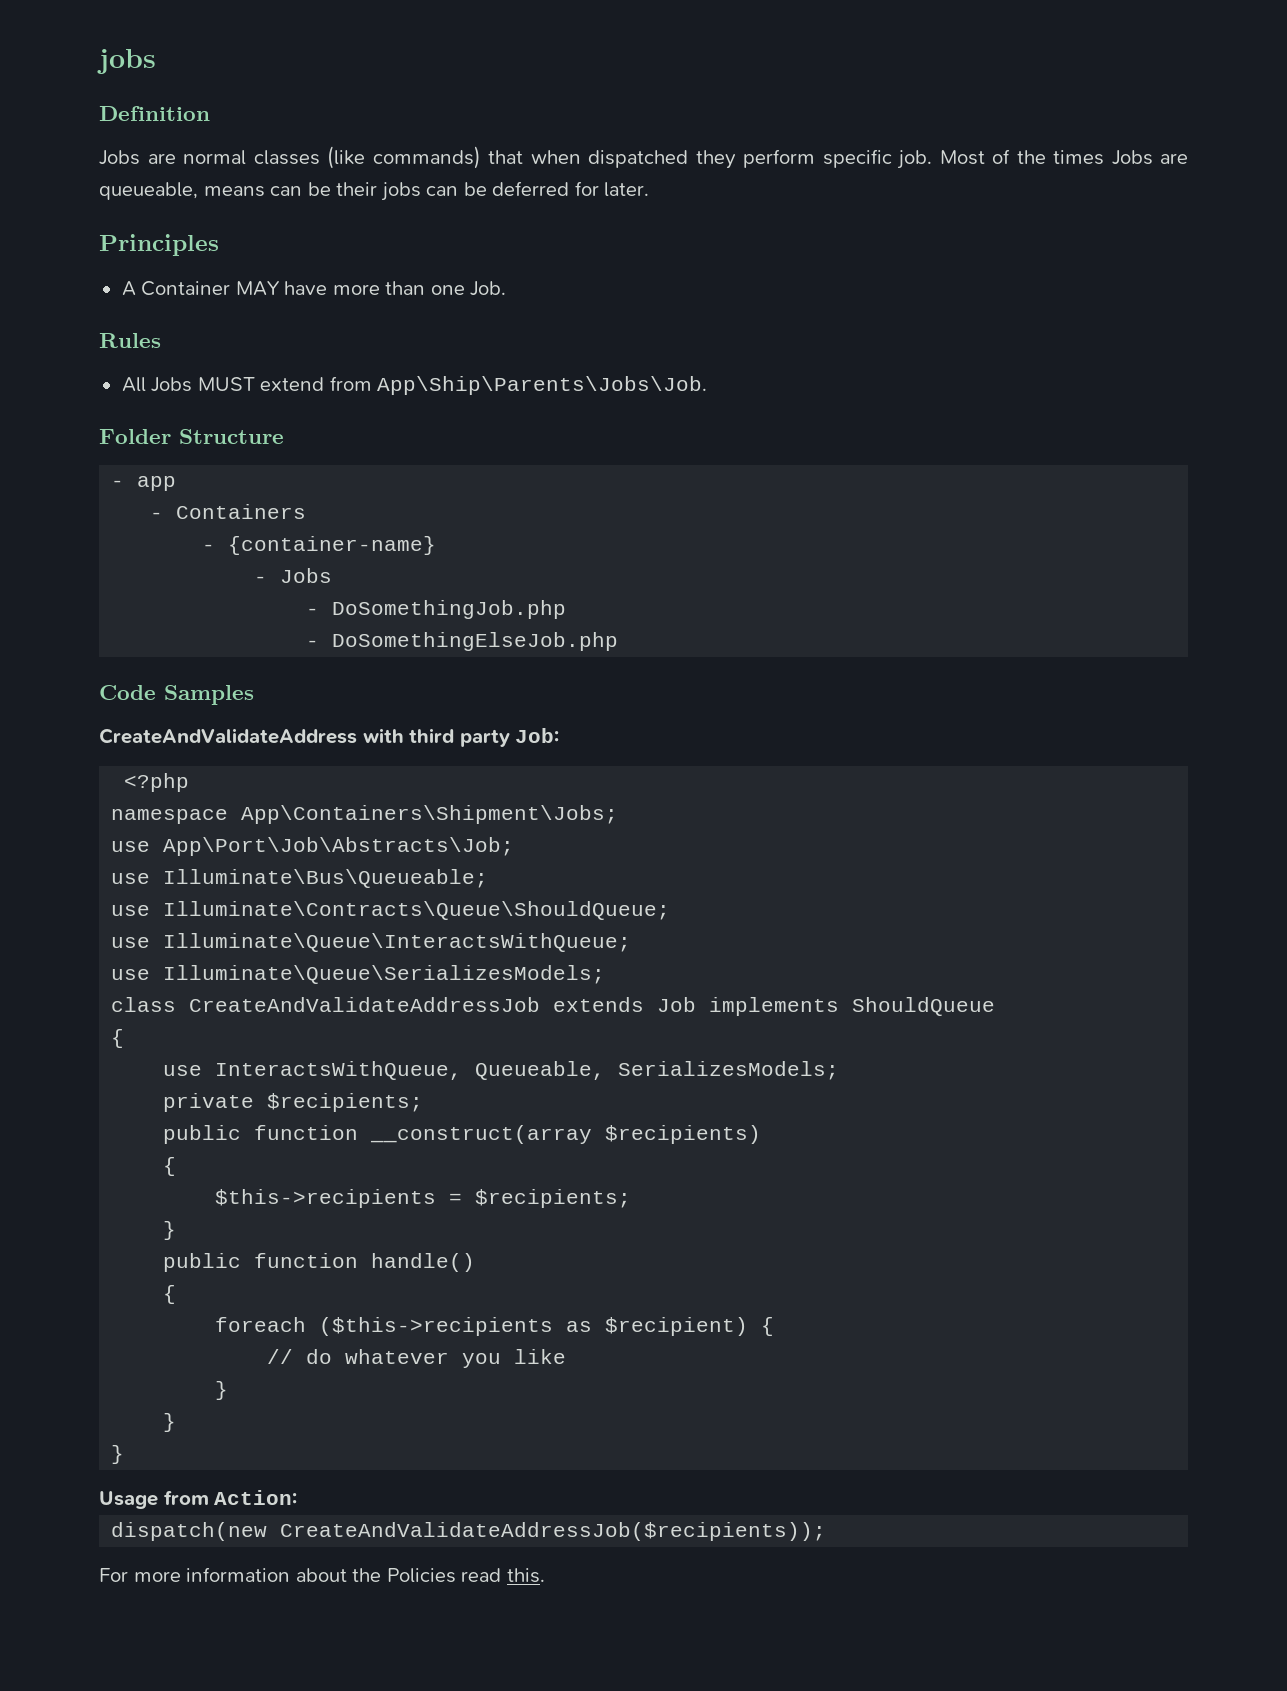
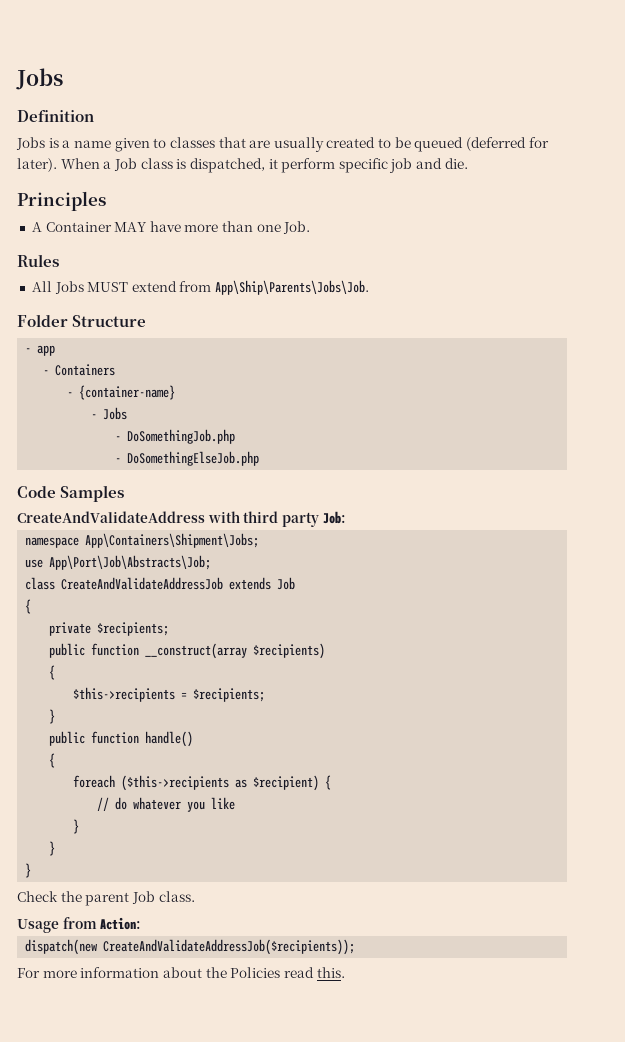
[97,49,156,74] jobs -> [16,68,63,90] Jobs
[147,146,1188,169] [99,181,650,201] are normal classes (like commands) that when dispatched they perform specific job. Most of the times Jobs are queueable, means can be their jobs can be deferred for later. -> [48,137,549,152] [17,158,468,173] is a name given to classes that are usually created to be queued (deferred for later). When a Job class is dispatched, it perform specific job and die.
[124,773,190,792] // <?php -> (346, 517) none
[111,869,489,888] [111,901,671,920] [111,933,632,952] [111,965,606,984] // use Illuminate\Bus\Queueable; // use Illuminate\Contracts\Queue\ShouldQueue; // use Illuminate\Queue\InteractsWithQueue; // use Illuminate\Queue\SerializesModels; -> (212, 562) none
[709,997,996,1016] [111,1029,125,1048] [163,1061,840,1080] implements ShouldQueue // { // use InteractsWithQueue, Queueable, SerializesModels; -> [25,599,32,614] // {
(125, 1454) none -> [17,891,195,906] // Check the parent Job class.

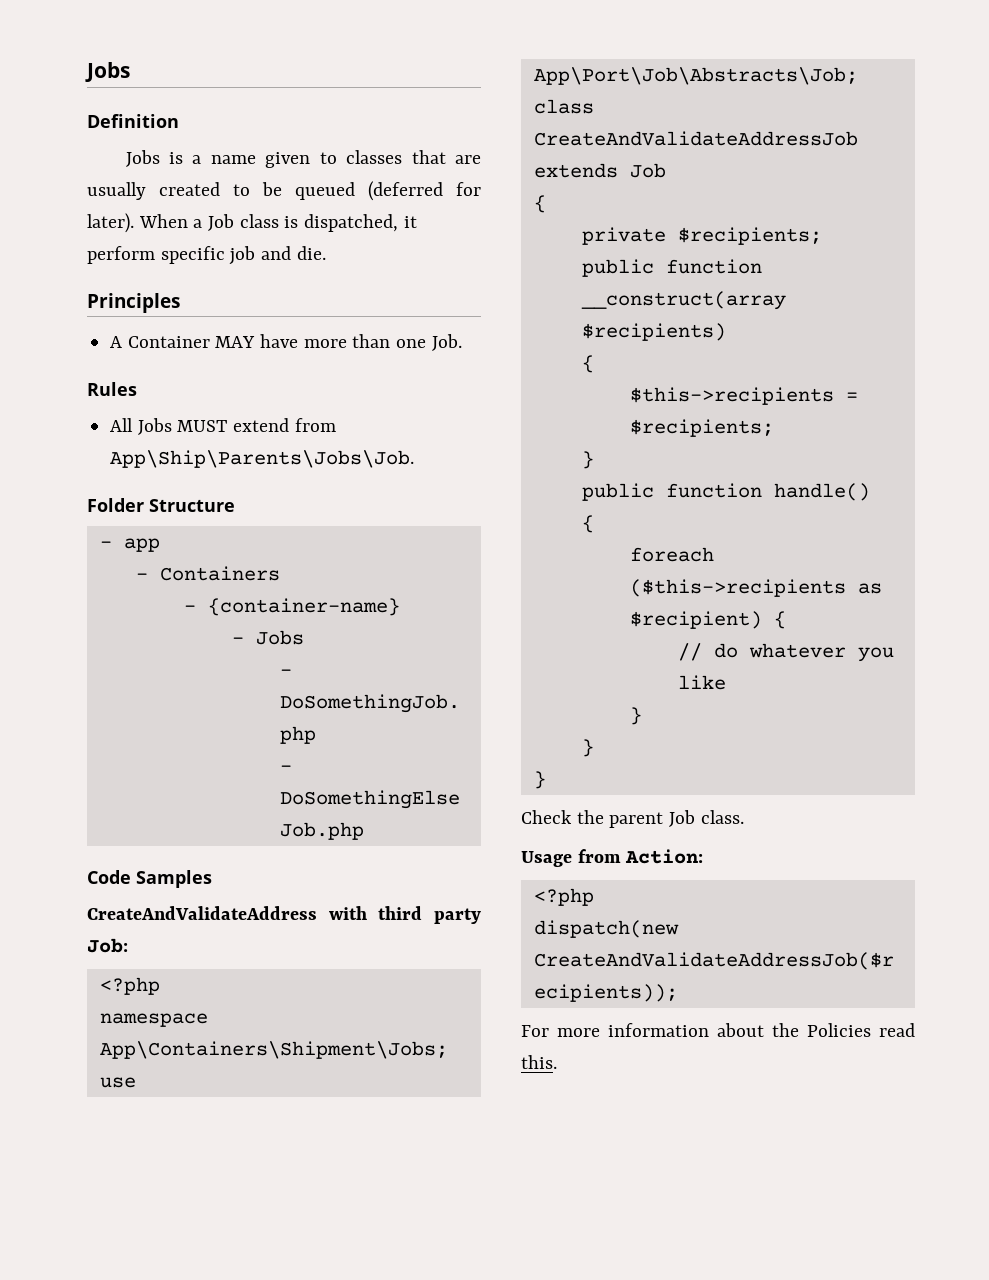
(346, 517) none -> [99,977,160,995] // <?php
(142, 923) none -> [533,888,594,906] // <?php

